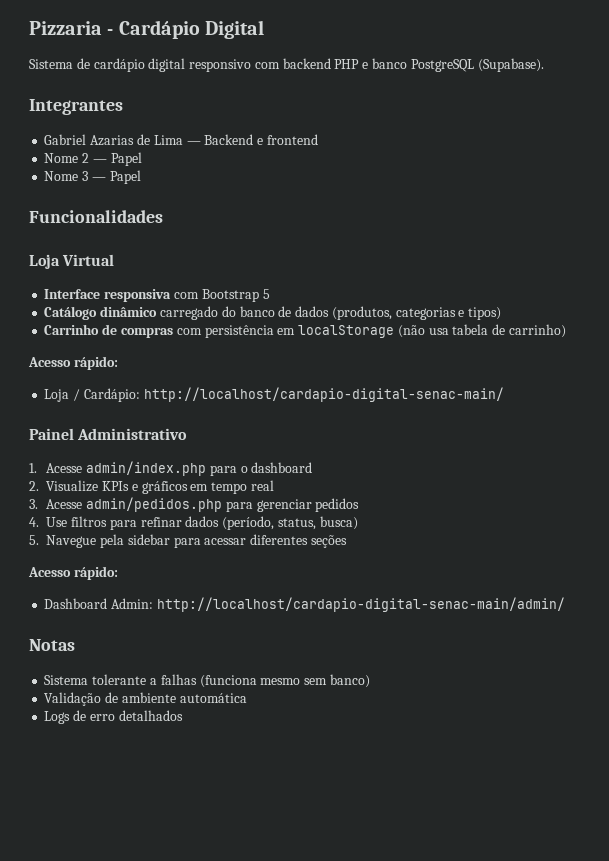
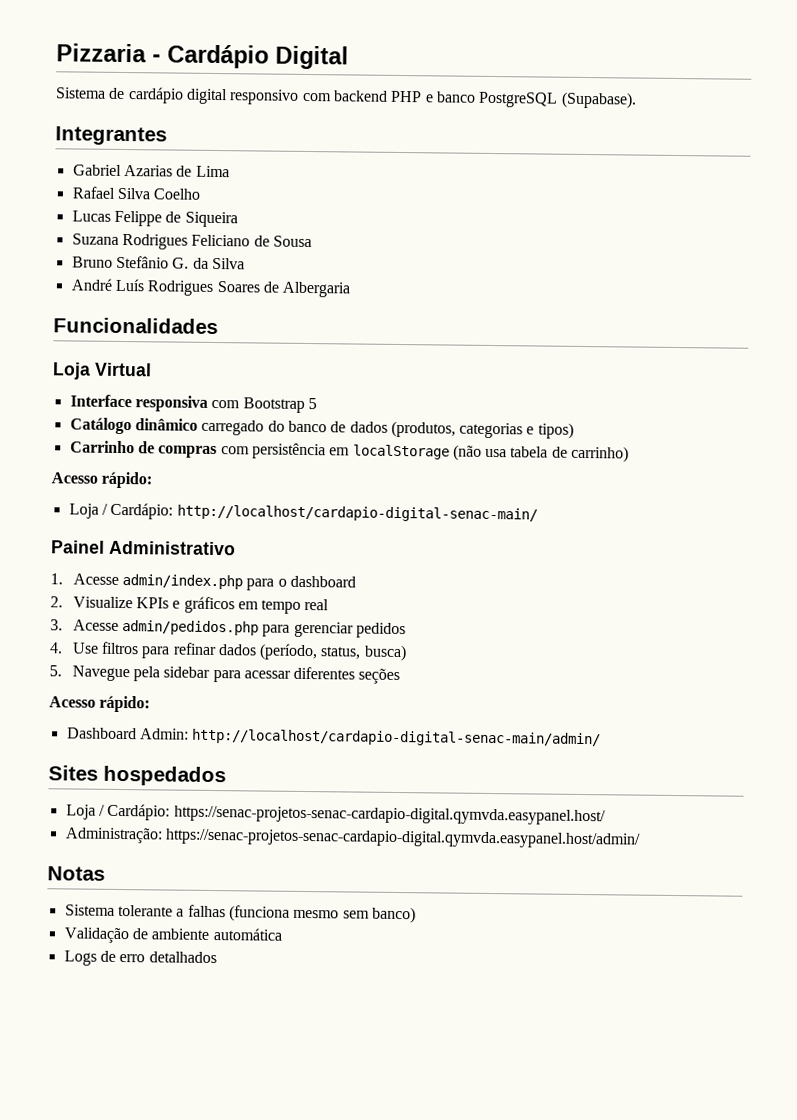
[186,134,318,145] [44,152,142,166] [44,170,141,184] — Backend e frontend // Nome 2 — Papel // Nome 3 — Papel -> [71,186,202,200] [71,210,238,228] [71,233,312,250] [71,255,245,270] [70,278,352,298] // Rafael Silva Coelho // Lucas Felippe de Siqueira // Suzana Rodrigues Feliciano de Sousa // Bruno Stefânio G. da Silva // André Luís Rodrigues Soares de Albergaria
(565, 604) none -> [48,765,226,787] [65,803,606,826] [64,827,641,849] // Sites hospedados // Loja / Cardápio: https://senac-projetos-senac-cardapio-digital.qymvda.easypanel.host/ // Administração: https://senac-projetos-senac-cardapio-digital.qymvda.easypanel.host/admin/

